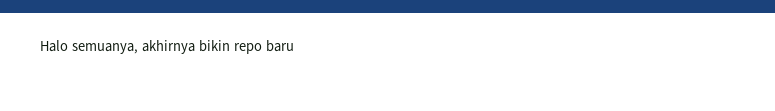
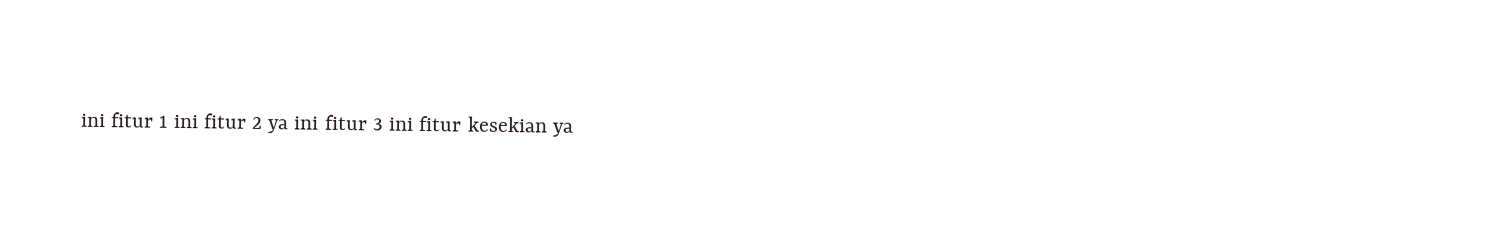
[40,40,294,54] Halo semuanya, akhirnya bikin repo baru -> [80,112,574,137] ini fitur 1 ini fitur 2 ya ini fitur 3 ini fitur kesekian ya

